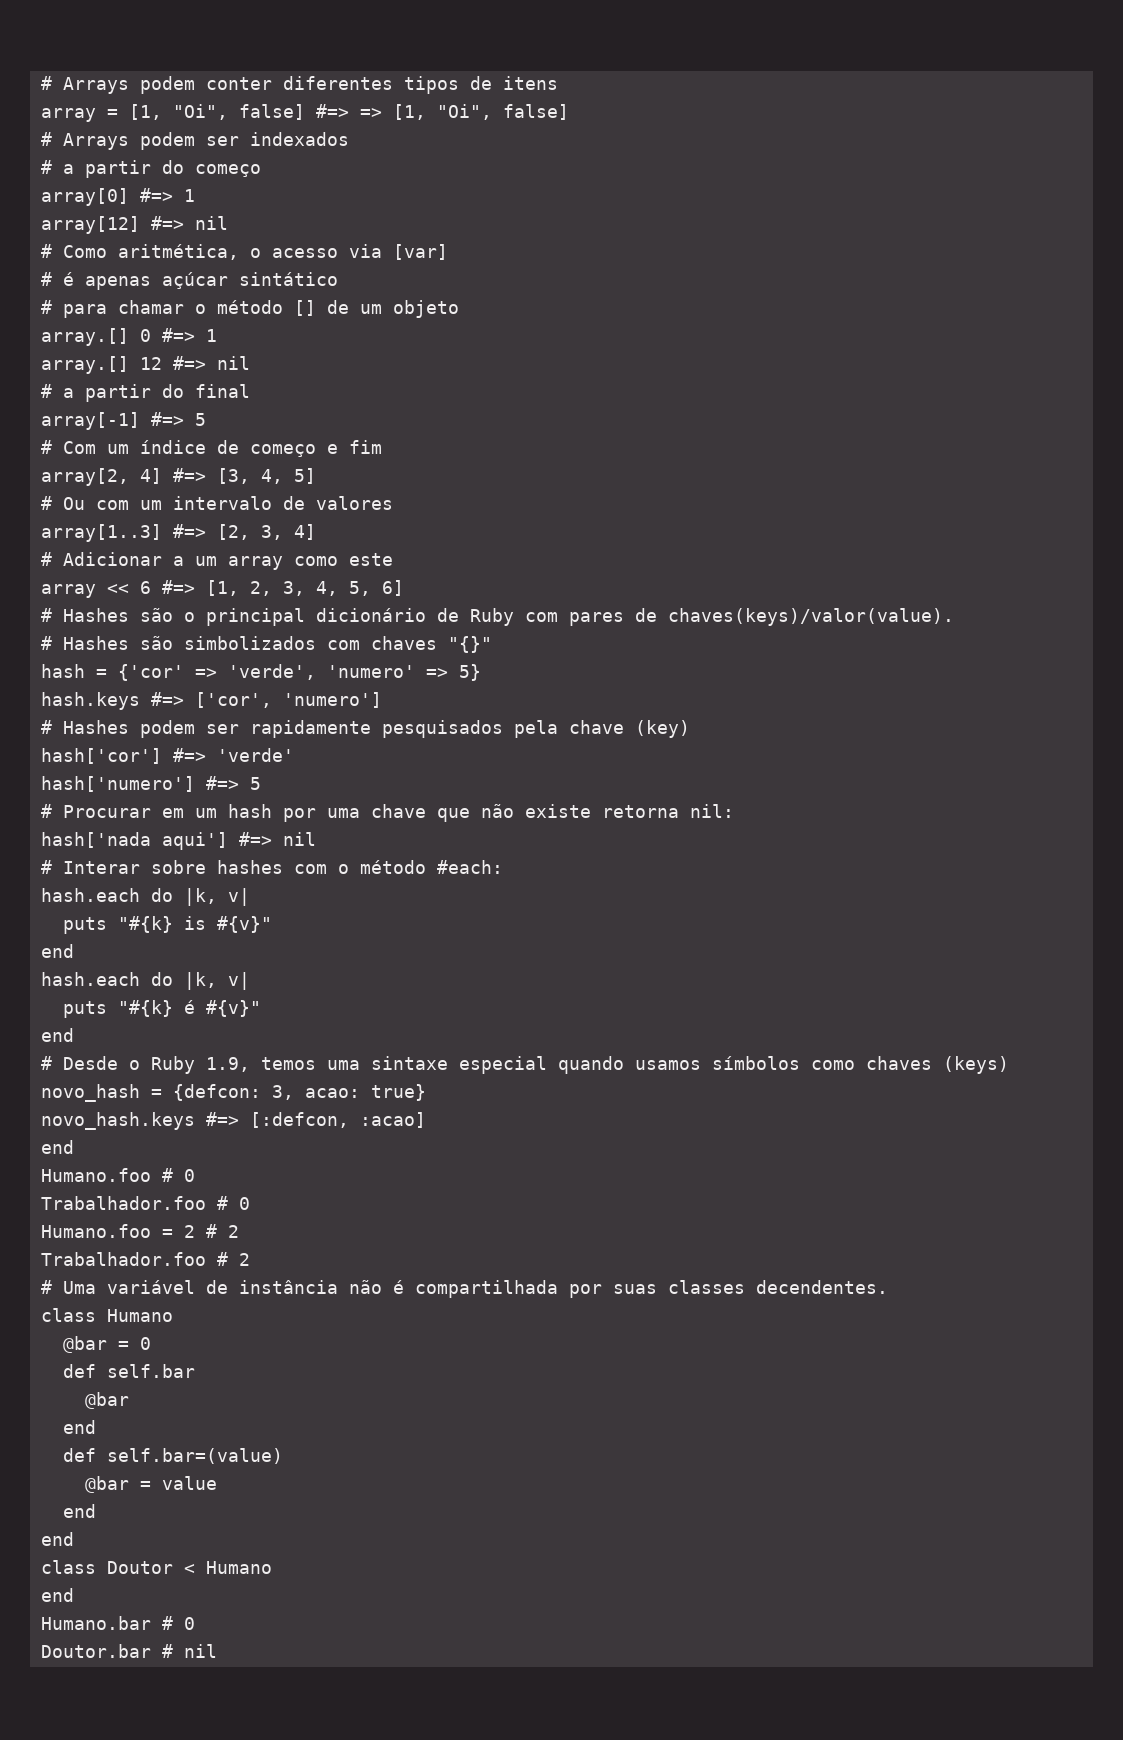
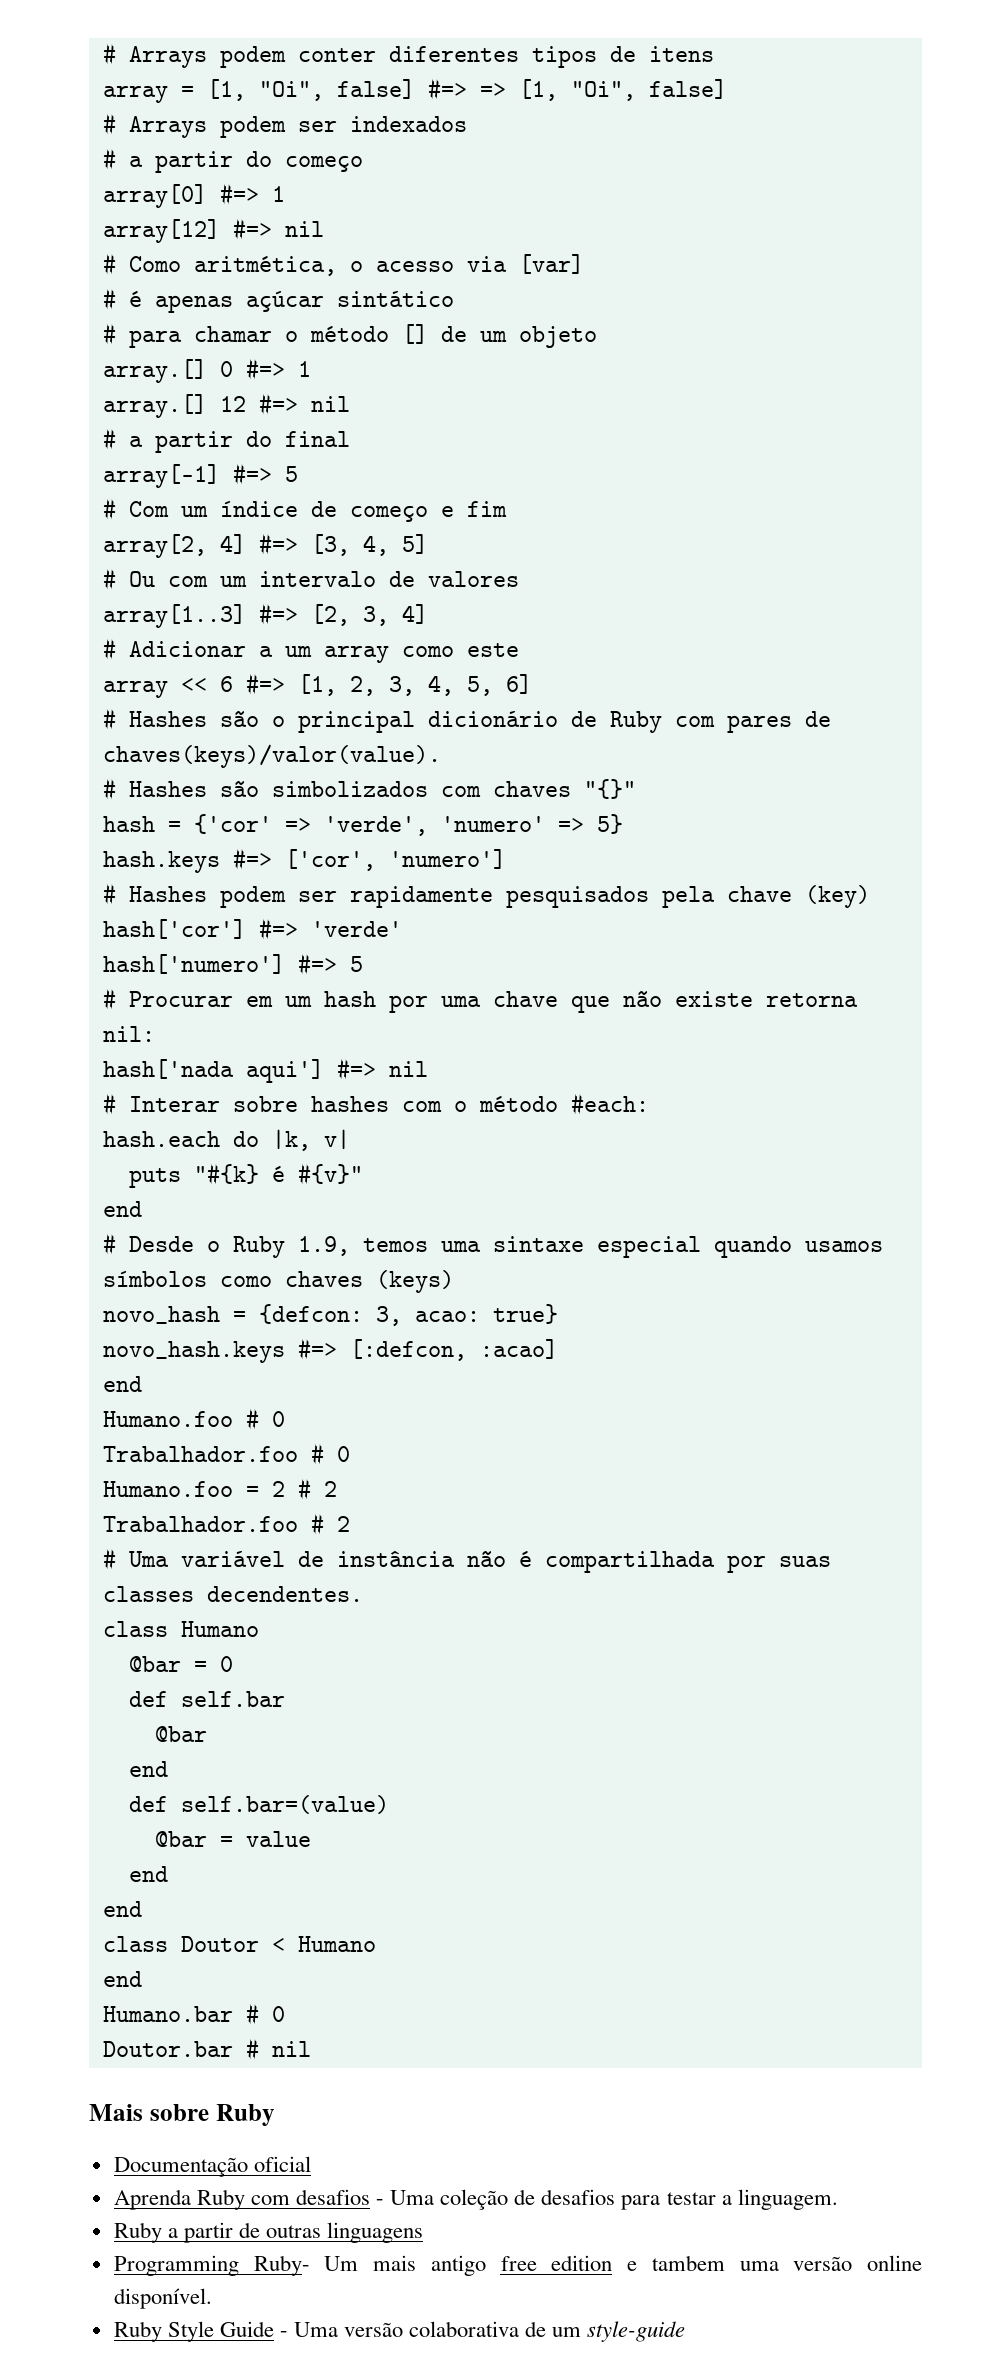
[63,916,273,934] [41,944,75,958] [41,972,251,990] // puts "#{k} is #{v}" // end // hash.each do |k, v| -> (350, 1139) none
(218, 1651) none -> [89,2104,275,2126] [113,2156,311,2177] [113,2189,838,2210] [113,2222,424,2243] [113,2255,922,2276] [113,2288,212,2309] [113,2321,686,2342] // Mais sobre Ruby // Documentação oficial // Aprenda Ruby com desafios - Uma coleção de desafios para testar a linguagem. // Ruby a partir de outras linguagens // Programming Ruby- Um mais antigo free edition e tambem uma versão online disponível. // Ruby Style Guide - Uma versão colaborativa de um style-guide

